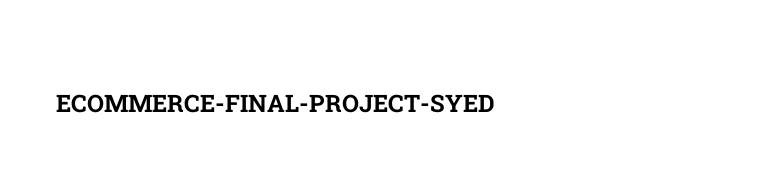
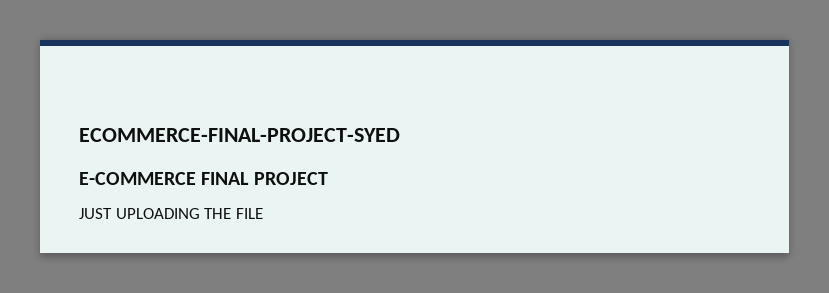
(495, 103) none -> [79,172,328,185] [79,208,263,219] // E-COMMERCE FINAL PROJECT // JUST UPLOADING THE FILE

